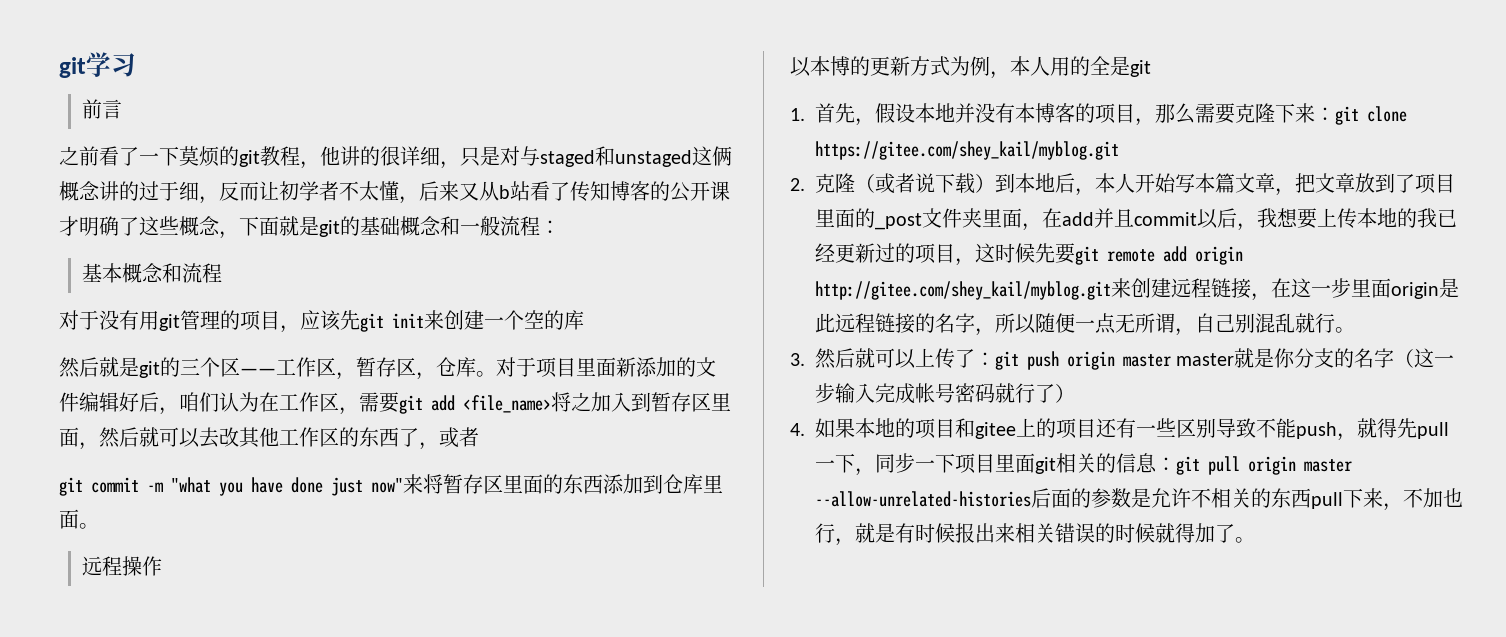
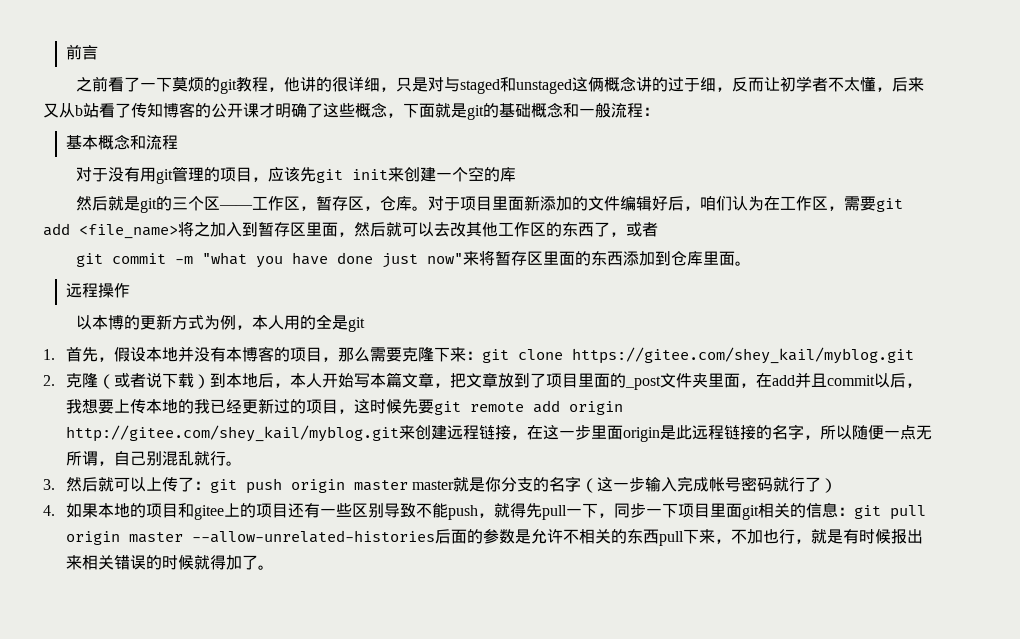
[59,52,136,78] git学习 // -> (65, 52) none

